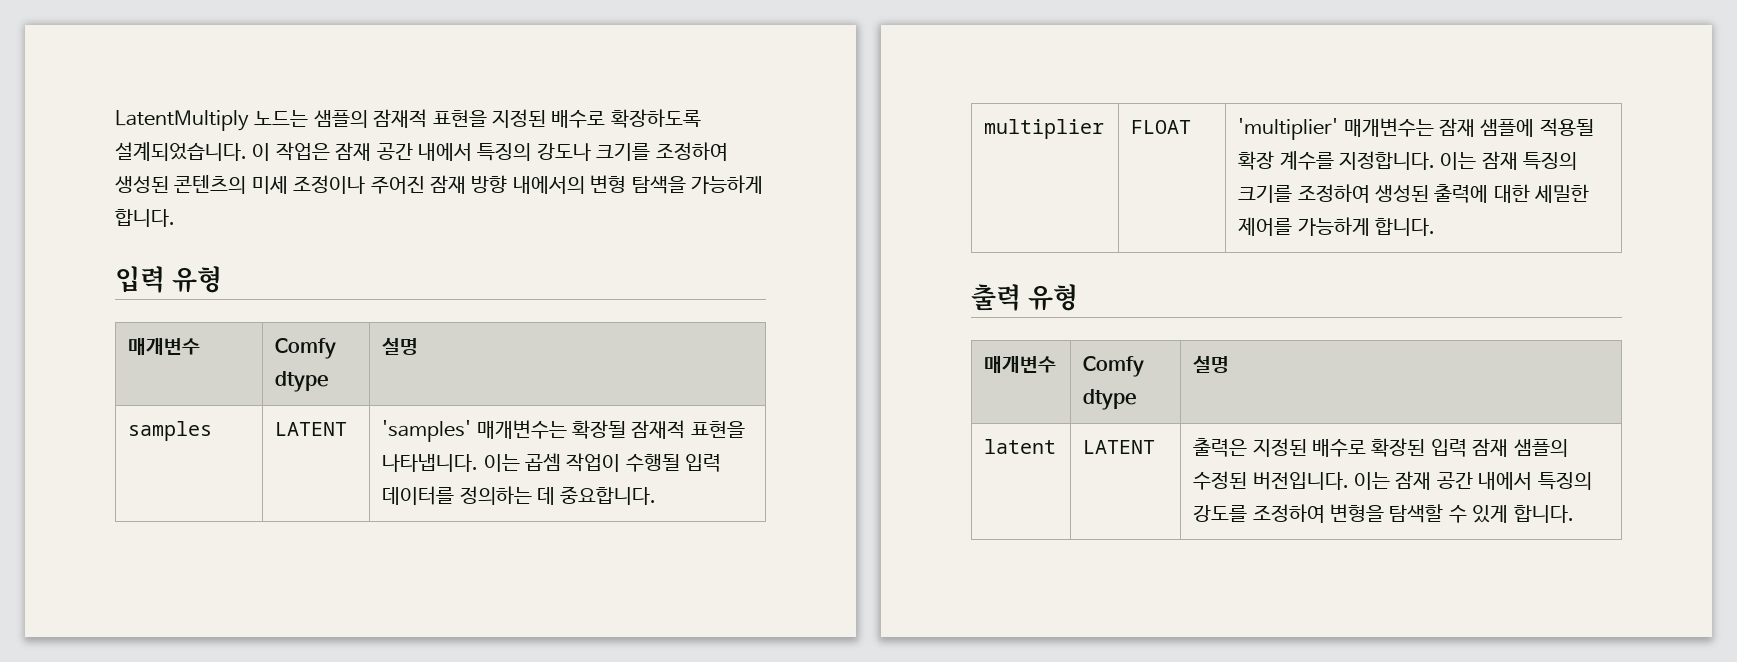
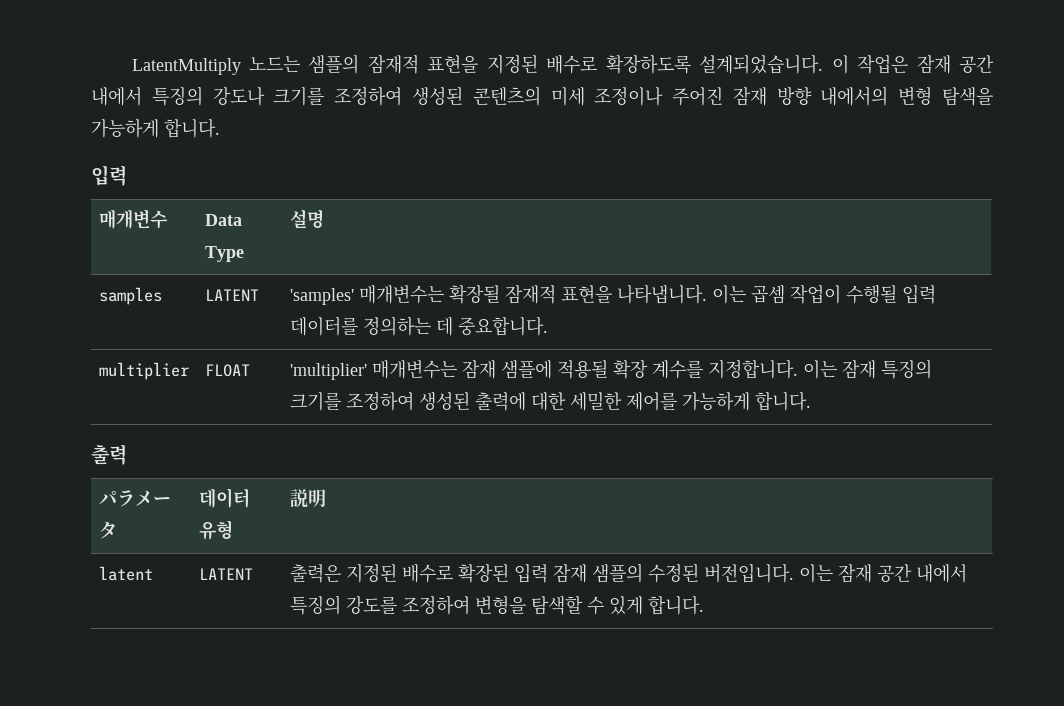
[172,266,223,293] [128,338,201,355] [275,338,337,359] [275,371,329,392] 유형 // 매개변수 | Comfy dtype -> [98,209,168,229] [204,214,242,226] [204,246,244,262] // 매개변수 | Data Type
[1028,284,1079,311] [984,356,1057,373] [1083,356,1145,377] [1083,389,1137,410] [1193,355,1230,373] 유형 // 매개변수 | Comfy dtype | 설명 -> [98,490,171,507] [98,521,117,539] [198,488,250,508] [198,520,233,540] [289,489,326,508] // パラメータ | 데이터 유형 | 説明

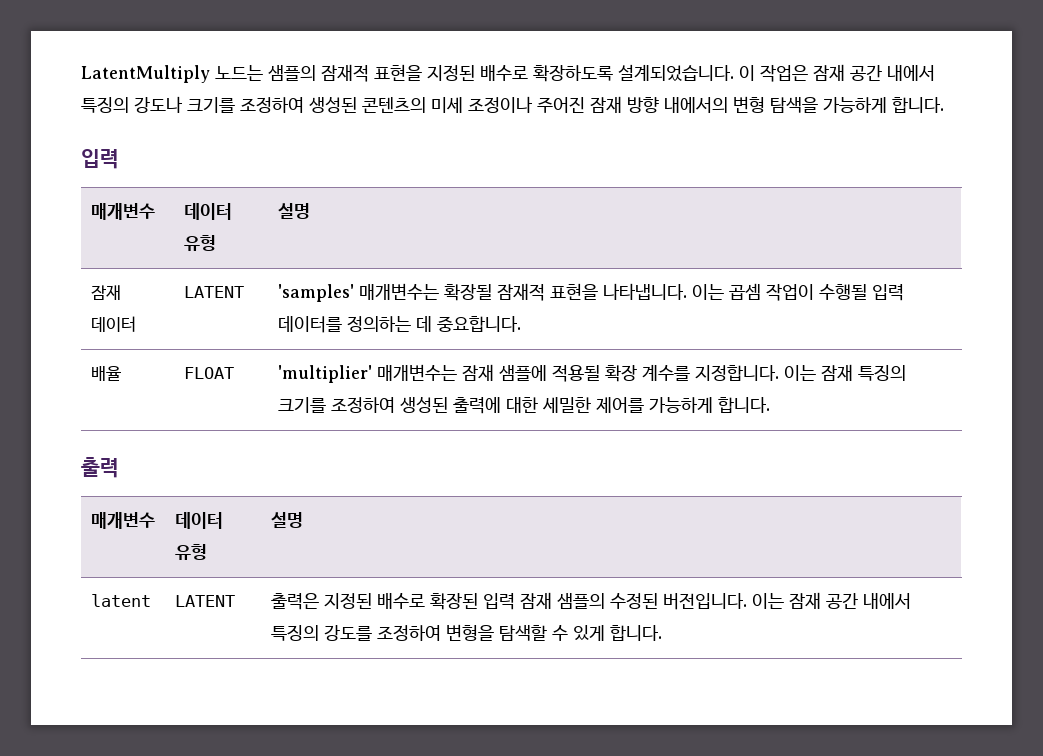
[204,214,242,226] [204,246,244,262] [289,209,324,228] [98,287,162,305] Data Type | 설명 // samples -> [183,203,232,220] [183,235,216,251] [277,203,310,219] [90,285,121,300] [90,316,136,332] 데이터 유형 | 설명 // 잠재 데이터
[98,362,189,380] multiplier -> [90,366,121,381] 배율
[98,490,171,507] [98,521,117,539] [198,488,250,508] [198,520,233,540] [289,489,326,508] パラメータ | 데이터 유형 | 説明 -> [90,512,155,529] [174,512,223,529] [174,544,207,560] [270,512,303,528] 매개변수 | 데이터 유형 | 설명

